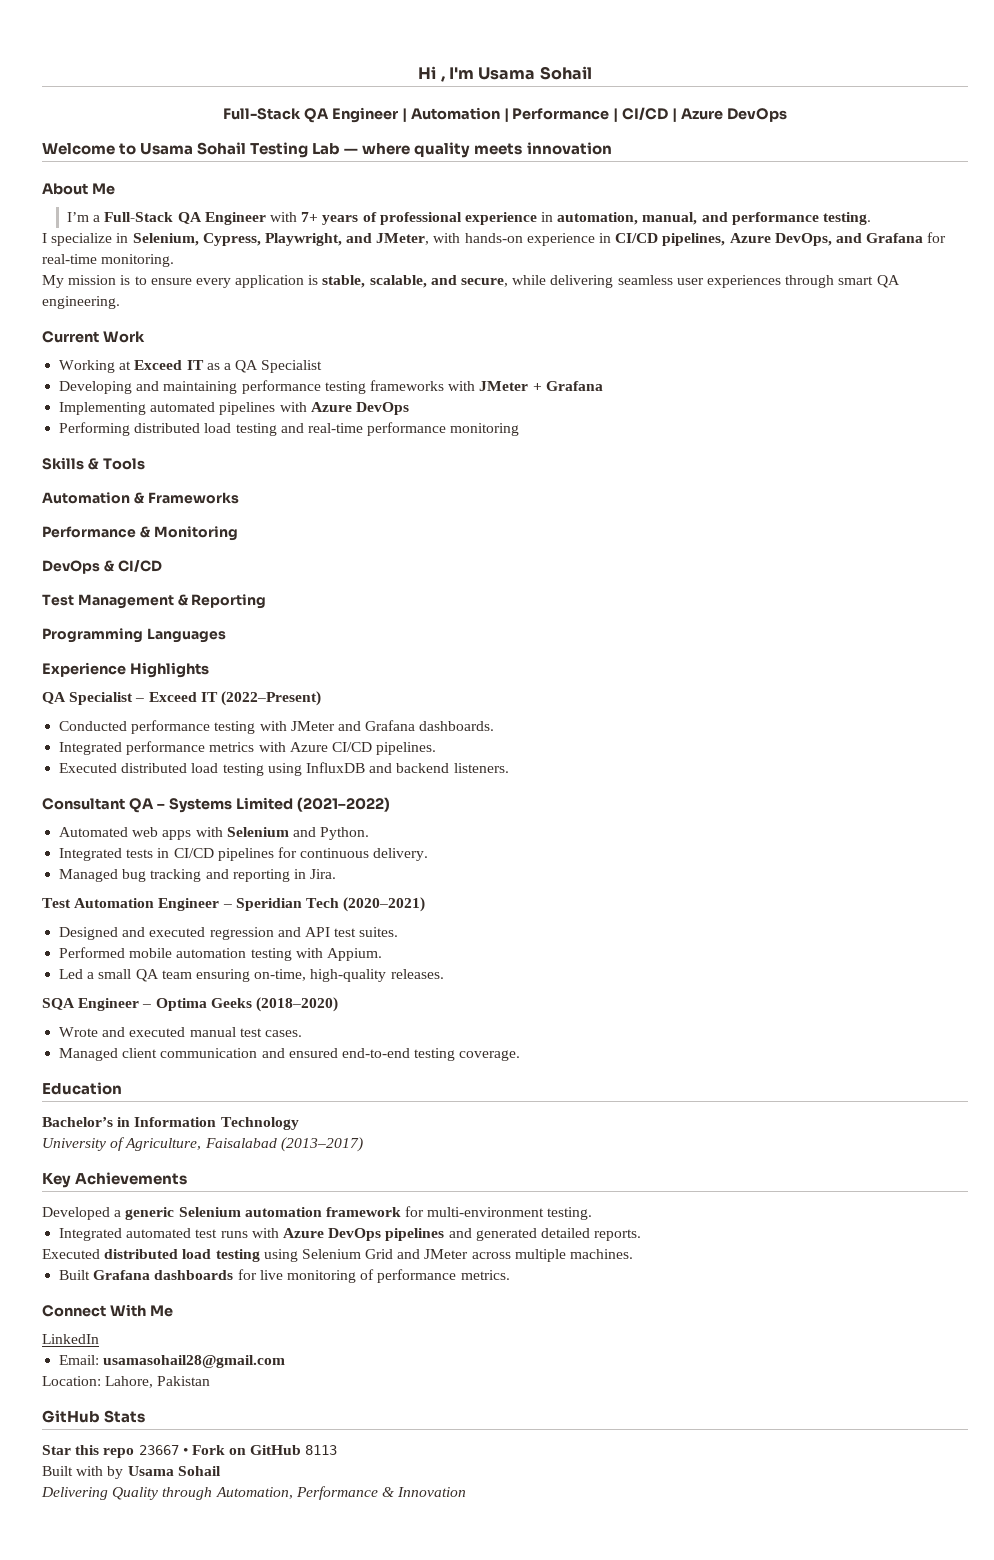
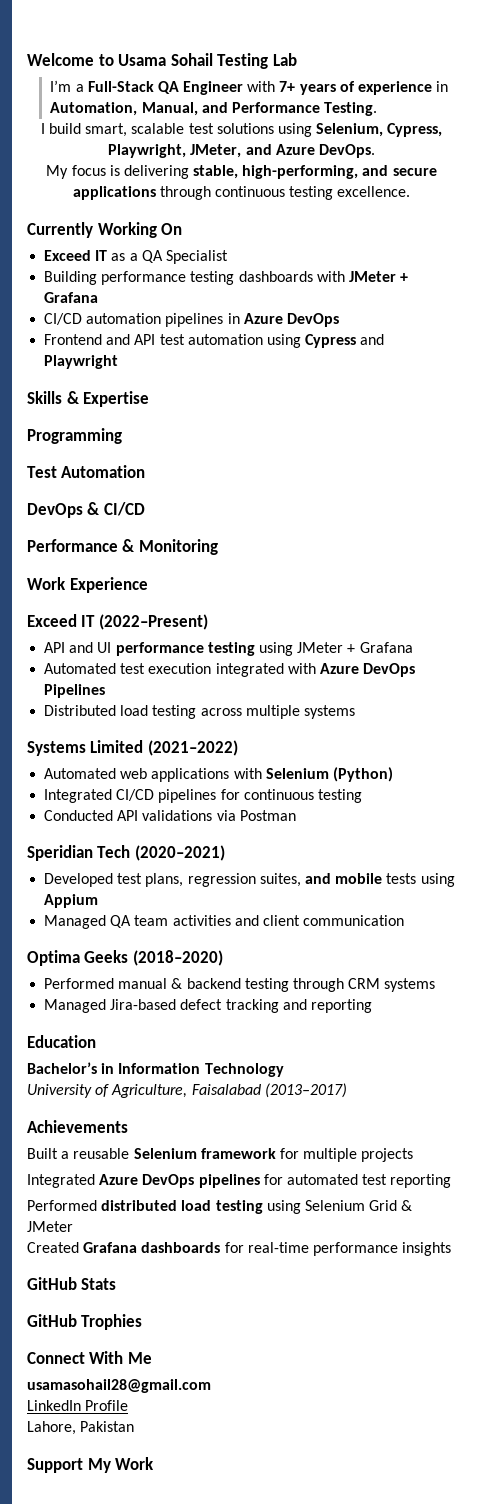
[418,66,592,82] [222,107,788,123] Hi , I'm Usama Sohail // Full-Stack QA Engineer | Automation | Performance | CI/CD | Azure DevOps // -> (27, 59) none
[344,142,612,158] [42,183,115,195] — where quality meets innovation // About Me -> (297, 59) none
[379,212,872,225] [42,232,947,246] [42,254,175,267] [42,275,900,288] [42,296,120,309] [42,331,145,343] [59,360,132,373] professional experience in automation, manual, and performance testing. // I specialize in Selenium, Cypress, Playwright, and JMeter, with hands-on experience in CI/CD pipelines, Azure DevOps, and Grafana for real-time monitoring. // My mission is to ensure every application is stable, scalable, and secure, while delivering seamless user experiences through smart QA engineering. // Current Work // Working at -> [358,81,449,95] [50,102,378,116] [40,123,443,137] [108,144,375,158] [46,165,437,179] [72,186,411,200] [27,222,183,238] experience in Automation, Manual, and Performance Testing. // I build smart, scalable test solutions using Selenium, Cypress, Playwright, JMeter, and Azure DevOps. // My focus is delivering stable, high-performing, and secure applications through continuous testing excellence. // Currently Working On //
[59,380,444,394] Developing and maintaining performance testing frameworks -> [44,271,313,285] Building performance testing dashboards
[59,402,409,415] [59,422,520,436] [42,457,145,470] [42,492,239,504] [42,526,238,541] [42,560,162,574] [42,594,267,609] [42,628,226,643] [42,662,209,678] [42,691,321,706] [59,720,495,734] [59,741,437,755] [59,762,509,776] [42,798,165,813] Implementing automated pipelines with Azure DevOps // Performing distributed load testing and real-time performance monitoring // Skills & Tools // Automation & Frameworks // Performance & Monitoring // DevOps & CI/CD // Test Management & Reporting // Programming Languages // Experience Highlights // QA Specialist – Exceed IT (2022–Present) // Conducted performance testing with JMeter and Grafana dashboards. // Integrated performance metrics with Azure CI/CD pipelines. // Executed distributed load testing using InfluxDB and backend listeners. // Consultant QA – -> [44,313,339,327] [44,334,385,348] [44,355,119,369] [27,391,150,407] [27,428,122,444] [27,465,146,478] [27,502,145,518] [27,539,218,555] [27,577,148,593] [27,614,208,630] [44,642,413,656] [44,663,416,677] [44,684,106,698] [44,705,355,719] CI/CD automation pipelines in Azure DevOps // Frontend and API test automation using Cypress and Playwright // Skills & Expertise // Programming // Test Automation // DevOps & CI/CD // Performance & Monitoring // Work Experience // Exceed IT (2022–Present) // API and UI performance testing using JMeter + Grafana // Automated test execution integrated with Azure DevOps Pipelines // Distributed load testing across multiple systems //
[162,830,192,840] apps -> [151,768,230,782] applications
[292,827,370,840] [59,848,170,861] and Python. // Integrated tests in -> [332,767,393,782] [44,789,113,803] (Python) // Integrated
[373,848,429,861] [59,869,337,882] [42,897,426,912] [59,927,399,940] [59,947,382,961] [59,969,444,982] [42,997,338,1012] [59,1027,302,1037] [59,1048,521,1061] delivery. // Managed bug tracking and reporting in Jira. // Test Automation Engineer – Speridian Tech (2020–2021) // Designed and executed regression and API test suites. // Performed mobile automation testing with Appium. // Led a small QA team ensuring on-time, high-quality releases. // SQA Engineer – Optima Geeks (2018–2020) // Wrote and executed manual test cases. // Managed client communication and ensured end-to-end testing coverage. -> [317,789,362,803] [44,810,296,821] [27,845,225,861] [44,873,455,887] [44,894,99,908] [44,915,405,929] [27,950,223,966] [44,978,436,992] [44,999,372,1013] testing // Conducted API validations via Postman // Speridian Tech (2020–2021) // Developed test plans, regression suites, and mobile tests using Appium // Managed QA team activities and client communication // Optima Geeks (2018–2020) // Performed manual & backend testing through CRM systems // Managed Jira-based defect tracking and reporting
[42,1173,71,1188] Key -> (347, 1090) none
[42,1206,593,1220] [59,1228,642,1241] [42,1249,100,1259] Developed a generic Selenium automation framework for multi-environment testing. // Integrated automated test runs with Azure DevOps pipelines and generated detailed reports. // Executed -> [27,1148,414,1162] [27,1174,452,1188] [27,1200,97,1211] Built a reusable Selenium framework for multiple projects // Integrated Azure DevOps pipelines for automated test reporting // Performed
[397,1249,634,1262] [59,1269,510,1283] and JMeter across multiple machines. // Built Grafana dashboards for live monitoring of performance metrics. -> [401,1200,413,1211] [27,1221,73,1232] [27,1242,452,1256] [27,1277,117,1290] [27,1314,143,1330] & JMeter // Created Grafana dashboards for real-time performance insights // GitHub Stats // GitHub Trophies
[42,1334,99,1344] [59,1355,100,1365] LinkedIn // Email: -> (152, 1358) none
[42,1376,101,1386] Location: -> [27,1400,129,1411] LinkedIn Profile //
[42,1410,146,1423] [42,1445,338,1458] [42,1466,221,1479] [41,1486,467,1500] GitHub Stats // Star this repo 23667 • Fork on GitHub 8113 // Built with by Usama Sohail // Delivering Quality through Automation, Performance & Innovation -> [27,1457,155,1473] Support My Work

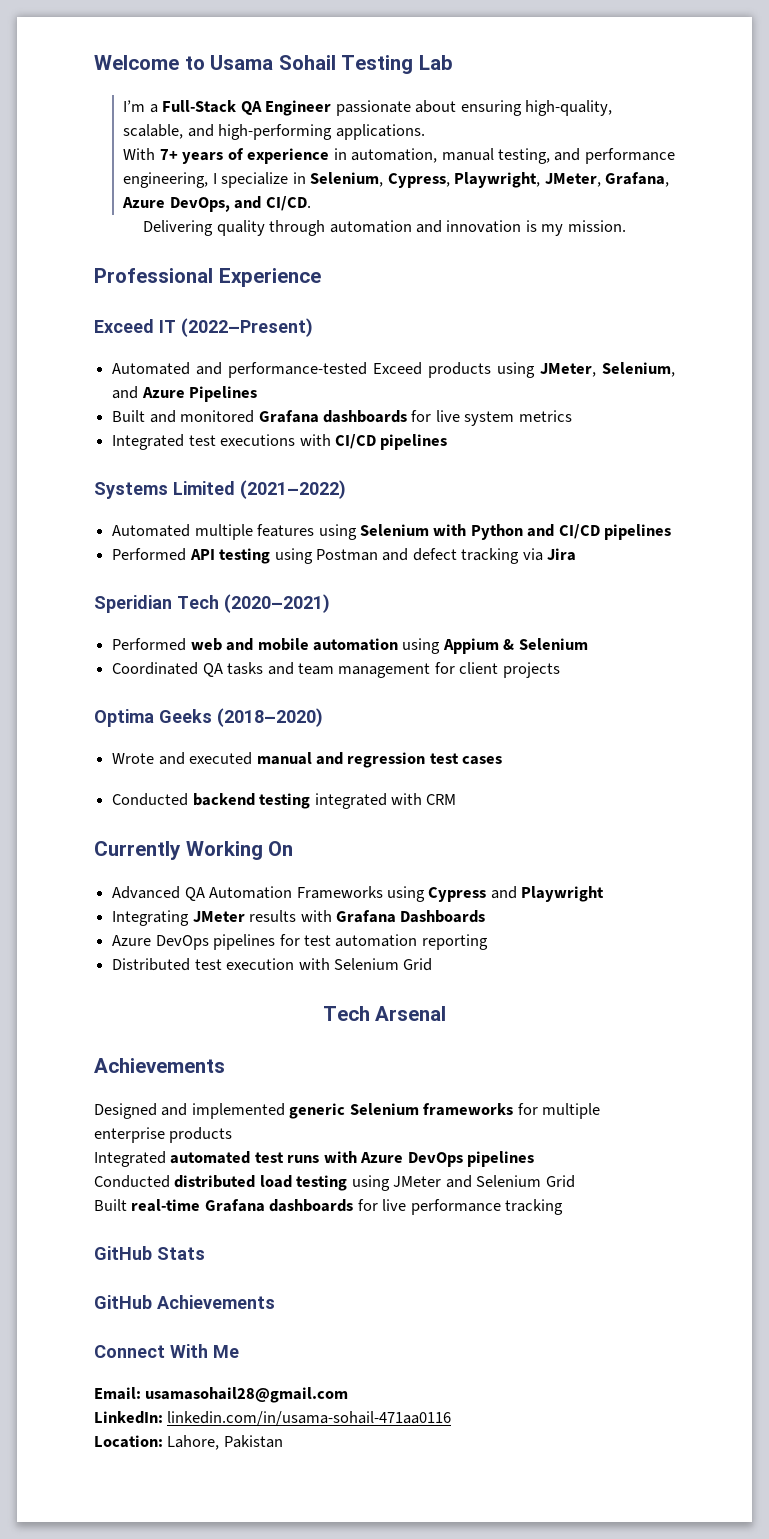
[247,81,276,92] with -> [335,100,613,116] [123,124,425,140] [123,148,156,160] passionate about ensuring high-quality, scalable, and high-performing applications. // With
[50,102,378,116] [40,123,443,137] [108,144,375,158] [46,165,437,179] [72,186,411,200] [27,222,183,238] [44,250,228,264] [44,271,409,285] [44,292,99,303] [44,313,339,327] [44,334,385,348] [44,355,119,369] [27,391,150,407] [27,428,122,444] [27,465,146,478] [27,502,145,518] [27,539,218,555] [27,577,148,593] [27,614,208,630] [44,642,413,656] [44,663,416,677] [44,684,106,698] [44,705,355,719] [27,740,238,756] [44,767,393,782] [44,789,362,803] [44,810,296,821] [27,845,225,861] [44,873,301,887] Automation, Manual, and Performance Testing. // I build smart, scalable test solutions using Selenium, Cypress, Playwright, JMeter, and Azure DevOps. // My focus is delivering stable, high-performing, and secure applications through continuous testing excellence. // Currently Working On // Exceed IT as a QA Specialist // Building performance testing dashboards with JMeter + Grafana // CI/CD automation pipelines in Azure DevOps // Frontend and API test automation using Cypress and Playwright // Skills & Expertise // Programming // Test Automation // DevOps & CI/CD // Performance & Monitoring // Work Experience // Exceed IT (2022–Present) // API and UI performance testing using JMeter + Grafana // Automated test execution integrated with Azure DevOps Pipelines // Distributed load testing across multiple systems // Systems Limited (2021–2022) // Automated web applications with Selenium (Python) // Integrated CI/CD pipelines for continuous testing // Conducted API validations via Postman // Speridian Tech (2020–2021) // Developed test plans, regression suites, -> [351,148,675,164] [123,172,670,188] [122,196,311,212] [143,220,626,236] [94,268,321,287] [94,318,313,337] [112,362,676,378] [112,386,258,402] [112,410,572,426] [112,434,448,450] [94,480,346,499] [112,524,672,540] [112,548,577,564] [94,594,330,613] [112,638,222,651] automation, manual testing, and performance engineering, I specialize in Selenium, Cypress, Playwright, JMeter, Grafana, Azure DevOps, and CI/CD. // Delivering quality through automation and innovation is my mission. // Professional Experience // Exceed IT (2022–Present) // Automated and performance-tested Exceed products using JMeter, Selenium, and Azure Pipelines // Built and monitored Grafana dashboards for live system metrics // Integrated test executions with CI/CD pipelines // Systems Limited (2021–2022) // Automated multiple features using Selenium with Python and CI/CD pipelines // Performed API testing using Postman and defect tracking via Jira // Speridian Tech (2020–2021) // Performed web
[386,873,417,884] tests -> [312,638,398,651] automation
[44,915,405,929] [27,950,223,966] [44,978,436,992] [44,999,372,1013] [27,1035,96,1048] [27,1062,284,1077] [27,1083,347,1098] [27,1120,128,1133] [27,1148,414,1162] [27,1174,452,1188] [27,1200,97,1211] // Managed QA team activities and client communication // Optima Geeks (2018–2020) // Performed manual & backend testing through CRM systems // Managed Jira-based defect tracking and reporting // Education // Bachelor’s in Information Technology // University of Agriculture, Faisalabad (2013–2017) // Achievements // Built a reusable Selenium framework for multiple projects // Integrated Azure DevOps pipelines for automated test reporting // Performed -> [503,638,588,650] [112,662,560,678] [94,708,323,727] [112,752,503,768] [112,793,457,809] [94,841,294,860] [112,886,605,902] [112,910,486,926] [112,934,488,950] [112,958,433,971] [322,1006,447,1021] [94,1058,225,1073] [94,1103,601,1119] [94,1127,233,1143] [94,1151,535,1167] [94,1175,170,1188] & Selenium // Coordinated QA tasks and team management for client projects // Optima Geeks (2018–2020) // Wrote and executed manual and regression test cases // Conducted backend testing integrated with CRM // Currently Working On // Advanced QA Automation Frameworks using Cypress and Playwright // Integrating JMeter results with Grafana Dashboards // Azure DevOps pipelines for test automation reporting // Distributed test execution with Selenium Grid // Tech Arsenal // Achievements // Designed and implemented generic Selenium frameworks for multiple enterprise products // Integrated automated test runs with Azure DevOps pipelines // Conducted
[304,1200,413,1211] [27,1221,73,1232] [27,1242,452,1256] Selenium Grid & JMeter // Created Grafana dashboards for real-time performance insights -> [393,1175,575,1188] [94,1199,564,1215] JMeter and Selenium Grid // Built real-time Grafana dashboards for live performance tracking
[81,1314,143,1330] Trophies -> [157,1295,275,1309] Achievements
(152, 1358) none -> [94,1387,141,1400] Email:
[27,1400,129,1411] LinkedIn Profile // -> [94,1411,452,1426] [94,1435,163,1448] LinkedIn: linkedin.com/in/usama-sohail-471aa0116 // Location:
[27,1457,155,1473] // Support My Work -> (283, 1441) none

